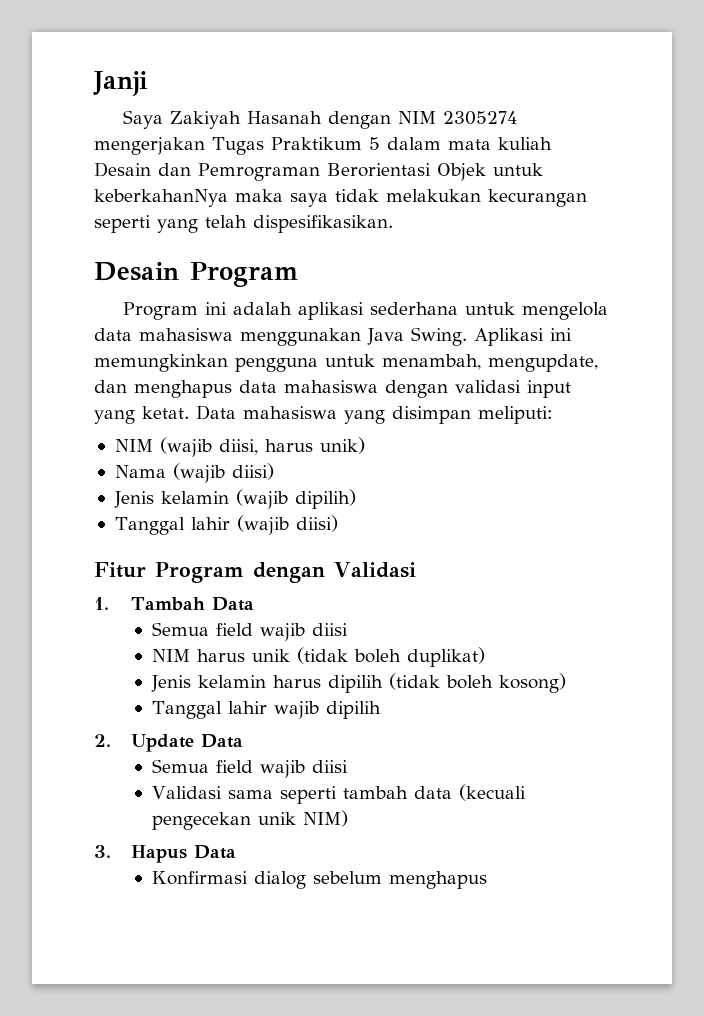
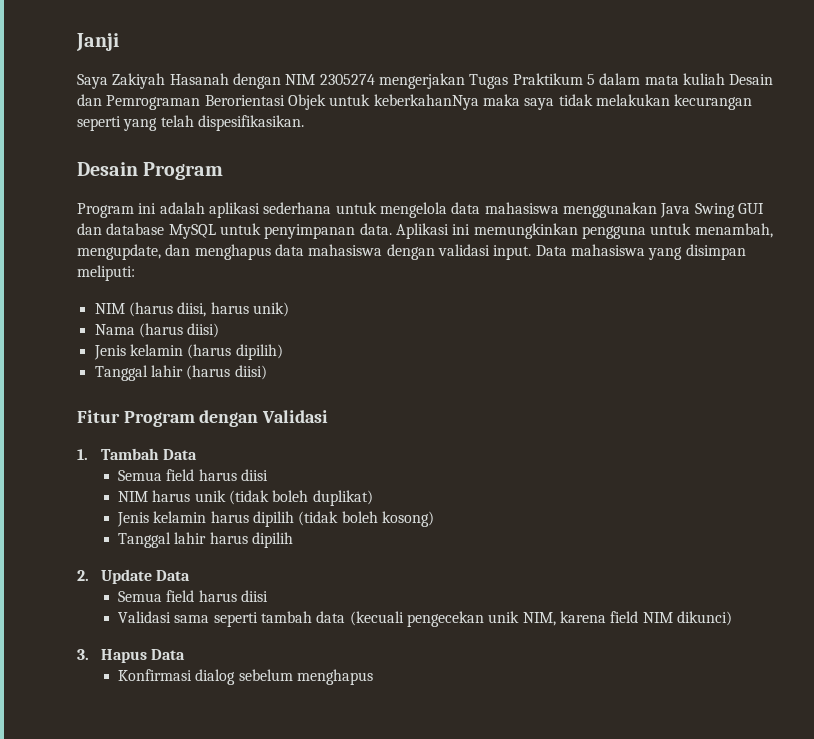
[411,327,467,346] Swing. -> [694,203,764,218] [77,223,392,239] Swing GUI dan database MySQL untuk penyimpanan data.
[527,380,571,398] [94,406,189,424] input yang ketat. -> [493,245,532,260] input.
[159,437,212,457] (wajib -> [128,302,173,317] (harus
[172,463,225,483] (wajib -> [138,323,183,338] (harus
[235,489,288,509] (wajib -> [187,344,232,359] (harus
[236,515,289,535] (wajib -> [186,365,231,380] (harus
[259,623,305,641] wajib -> [198,469,237,481] harus
[273,701,319,719] wajib -> [209,532,248,544] harus
[259,760,305,778] wajib -> [198,590,237,602] harus
[302,810,348,827] NIM) -> [522,611,732,626] NIM, karena field NIM dikunci)

